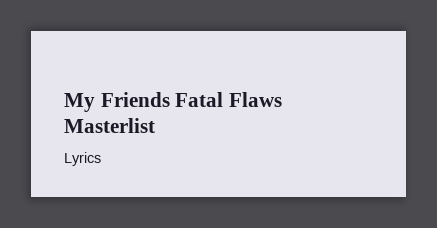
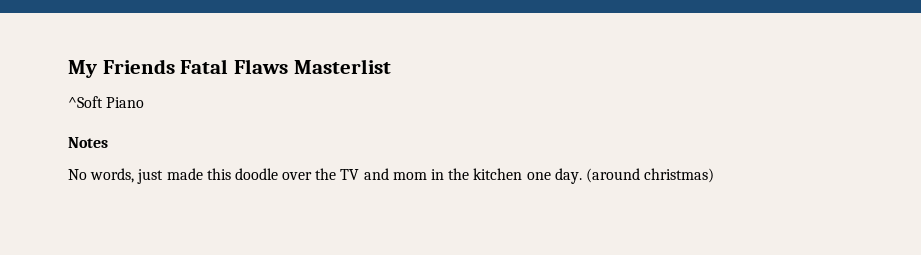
[64,152,101,166] Lyrics -> [68,96,145,108] [68,137,108,148] [68,168,715,184] ^Soft Piano // Notes // No words, just made this doodle over the TV and mom in the kitchen one day. (around christmas)

